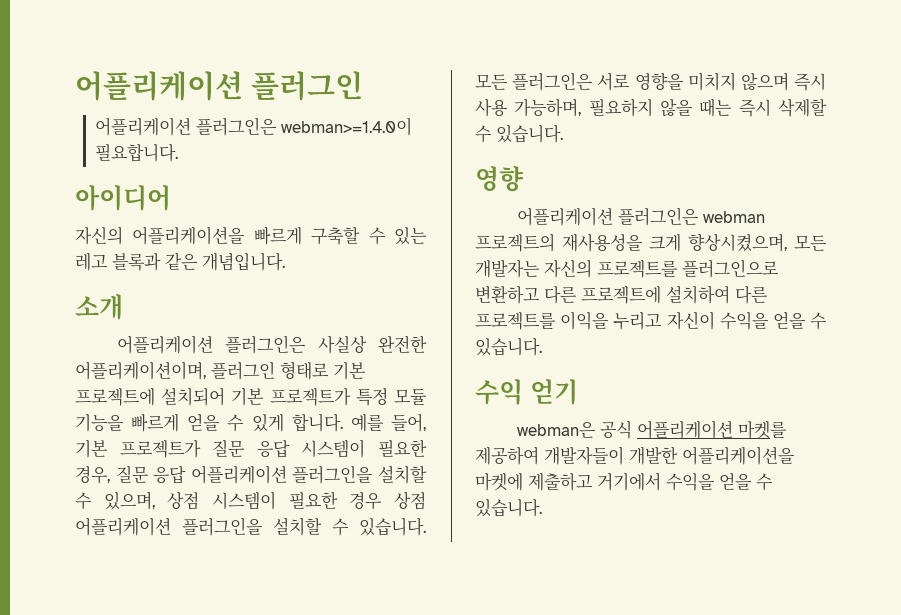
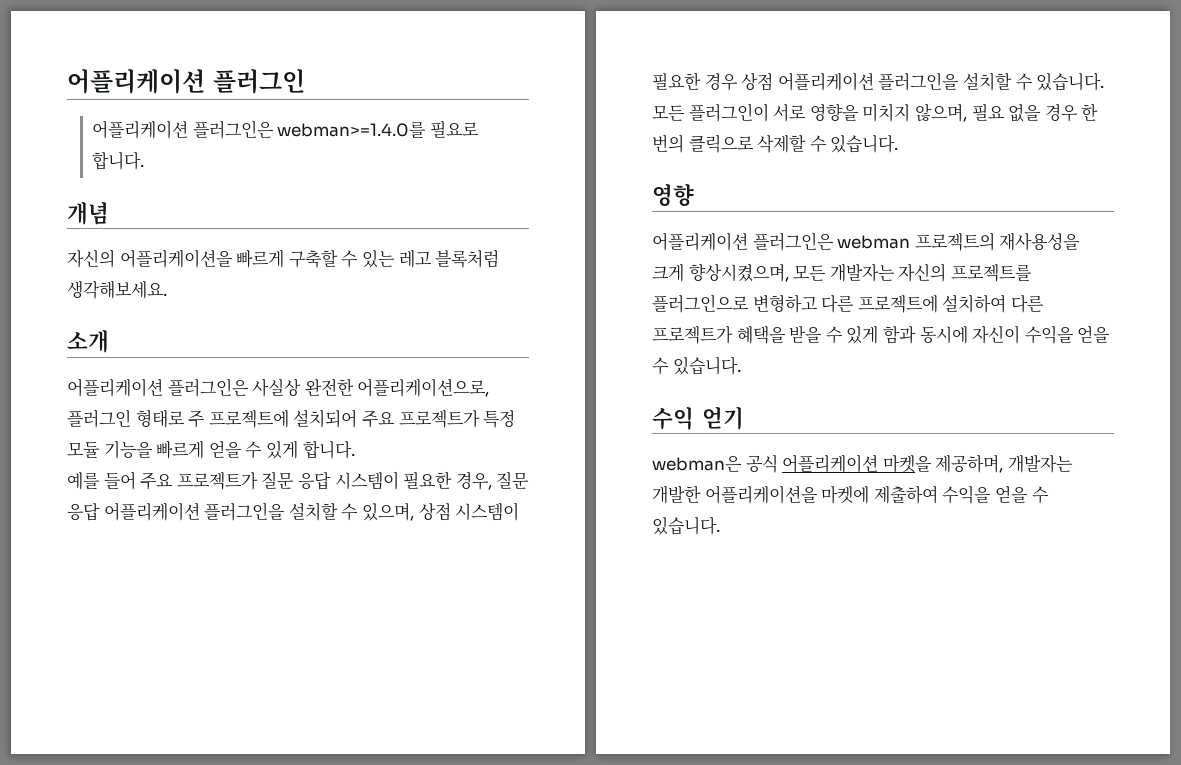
[281,117,413,136] [95,144,179,162] [75,185,171,211] webman>=1.4.0이 필요합니다. // 아이디어 -> [277,121,479,138] [91,152,144,170] [67,201,109,225] webman>=1.4.0를 필요로 합니다. // 개념
[112,252,285,271] 블록과 같은 개념입니다. -> [435,249,500,268] [67,280,167,299] 블록처럼 생각해보세요.
[75,361,206,380] 어플리케이션이며, -> [357,378,490,397] 어플리케이션으로,
[333,362,366,380] 기본 -> [188,410,206,428] 주
[231,388,265,406] 기본 -> [361,410,395,428] 주요
[350,413,426,432] [75,440,108,458] 예를 들어, 기본 -> [67,471,174,490] // 예를 들어 주요
[512,72,594,91] 플러그인은 -> [688,103,769,122] 플러그인이
[740,72,826,91] [475,98,771,117] 않으며 즉시 사용 가능하며, 필요하지 않을 때는 즉시 -> [914,103,1099,122] [652,134,754,153] 않으며, 필요 없을 경우 한 번의 클릭으로
[475,285,540,304] 변환하고 -> [752,294,818,313] 변형하고
[475,311,663,330] 프로젝트를 이익을 누리고 -> [652,325,968,344] 프로젝트가 혜택을 받을 수 있게 함과 동시에
[737,421,787,439] [475,446,624,465] 마켓를 제공하여 개발자들이 -> [882,454,1073,473] 마켓을 제공하며, 개발자는
[528,472,661,491] 제출하고 거기에서 -> [873,485,938,504] 제출하여

